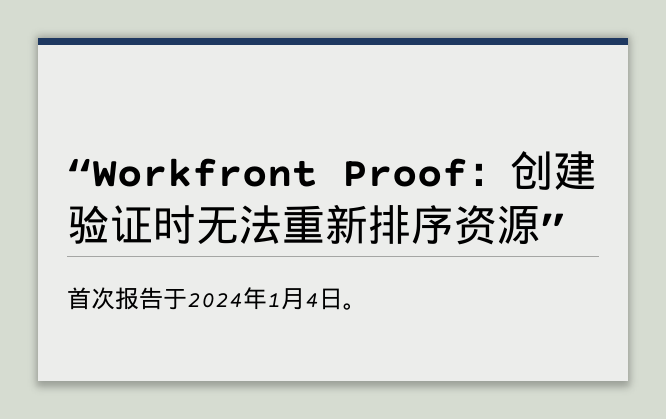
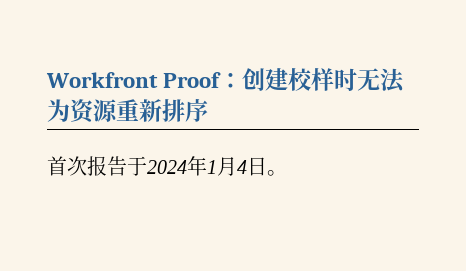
[67,158,317,187] “Workfront -> [46,72,158,88] Workfront
[67,205,282,245] 验证时无法 -> [288,68,406,93] [47,99,118,124] 校样时无法为资源
[454,205,565,245] 资源” -> (208, 110) none

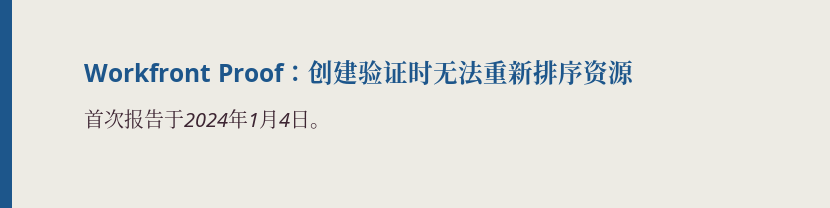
[288,68,406,93] [47,99,118,124] 校样时无法为资源 -> [357,60,485,87] 验证时无法
(208, 110) none -> [582,60,635,87] 资源

